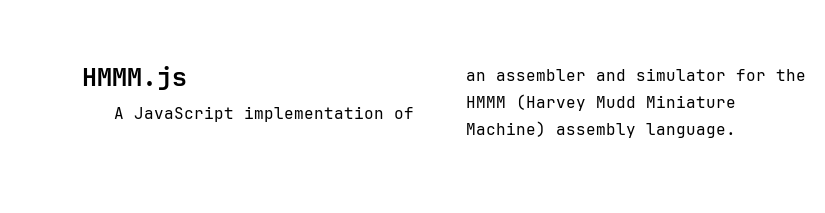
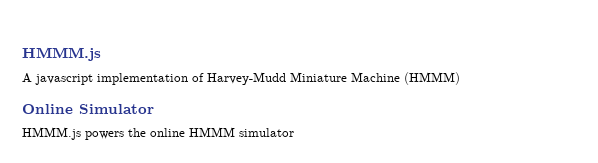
[134,106,235,122] JavaScript -> [35,74,93,85] javascript
[466,68,806,81] [466,94,736,111] [466,121,736,138] an assembler and simulator for the HMMM (Harvey Mudd Miniature Machine) assembly language. -> [207,72,460,85] [22,104,154,114] [22,127,294,140] Harvey-Mudd Miniature Machine (HMMM) // Online Simulator // HMMM.js powers the online HMMM simulator

